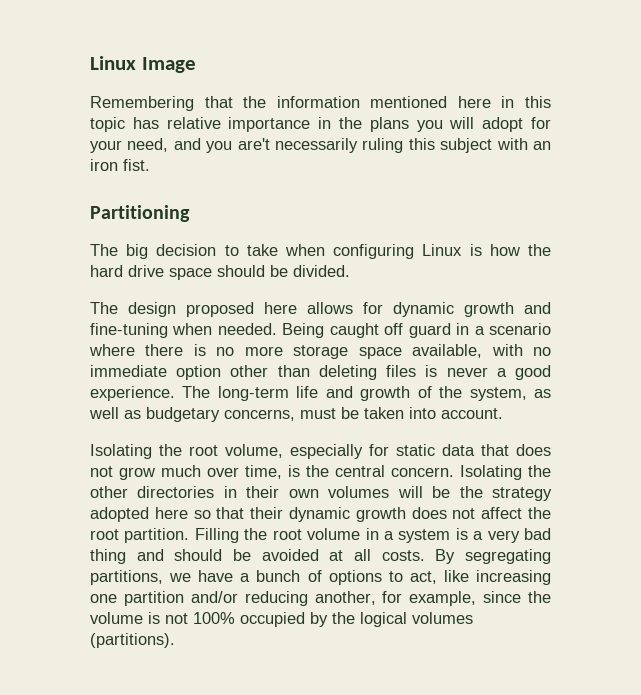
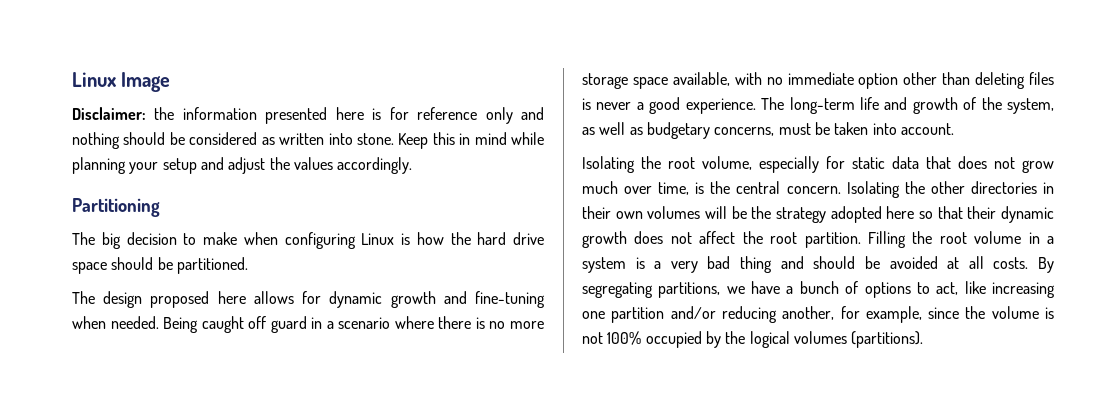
[90,96,551,111] [90,117,551,132] [90,138,551,153] [90,159,150,171] Remembering that the information mentioned here in this topic has relative importance in the plans you will adopt for your need, and you are't necessarily ruling this subject with an iron fist. -> [72,107,544,124] [72,132,545,149] [72,157,413,174] Disclaimer: the information presented here is for reference only and nothing should be considered as written into stone. Keep this in mind while planning your setup and adjust the values accordingly.
[246,244,278,256] take -> [203,232,237,245] make
[293,265,350,277] divided. -> [176,257,248,274] partitioned.

